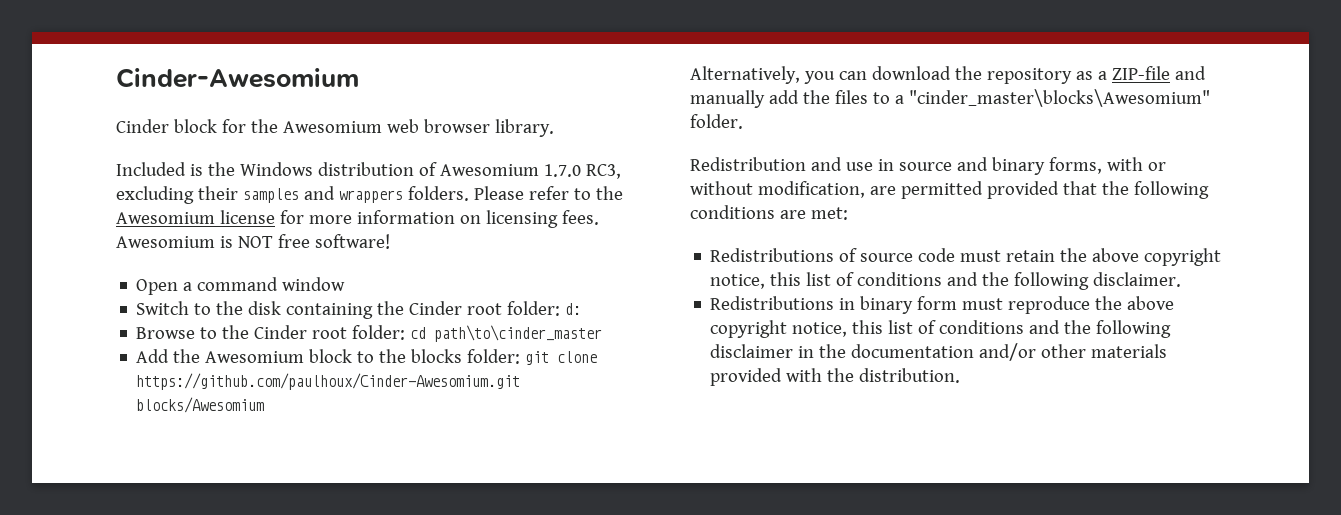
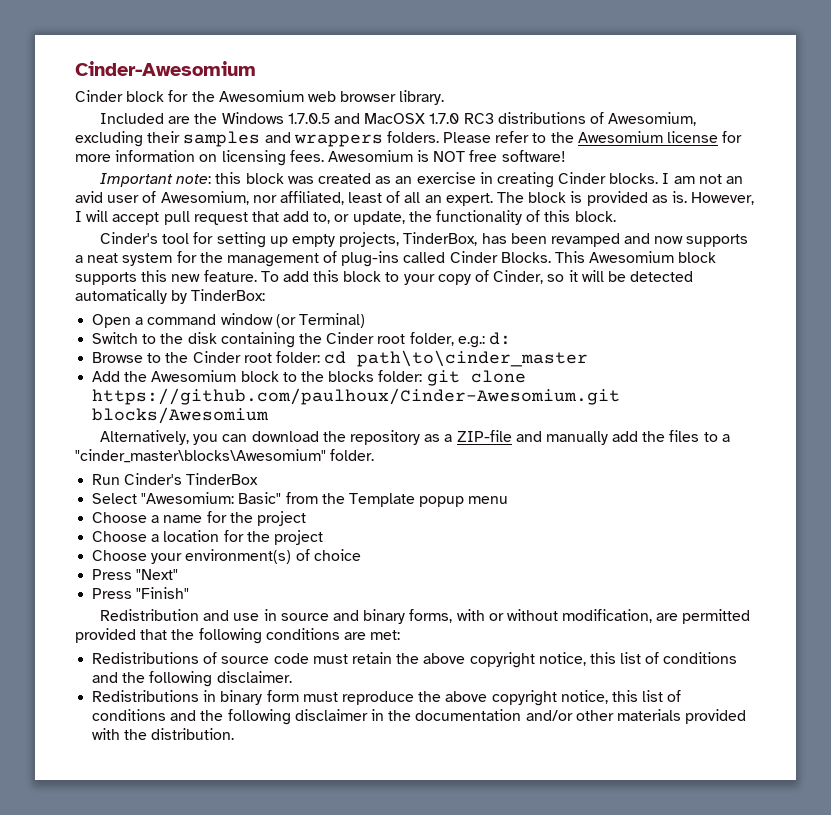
[189,164,203,176] is -> [168,116,191,124] are
[317,162,621,179] distribution of Awesomium 1.7.0 RC3, -> [287,112,697,126] 1.7.0.5 and MacOSX 1.7.0 RC3 distributions of Awesomium,
(390, 241) none -> [100,172,744,188] [75,191,755,206] [75,210,616,225] [100,232,749,248] [75,251,717,267] [75,270,694,285] [75,289,266,304] // Important note: this block was created as an exercise in creating Cinder blocks. I am not an avid user of Awesomium, nor affiliated, least of all an expert. The block is provided as is. However, I will accept pull request that add to, or update, the functionality of this block. // Cinder's tool for setting up empty projects, TinderBox, has been revamped and now supports a neat system for the management of plug-ins called Cinder Blocks. This Awesomium block supports this new feature. To add this block to your copy of Cinder, so it will be detected automatically by TinderBox:
(346, 284) none -> [275,313,365,328] (or Terminal)
[507,301,561,316] folder: -> [409,332,485,348] folder, e.g.:
(743, 121) none -> [92,473,259,485] [92,492,509,507] [92,511,306,526] [92,530,323,545] [92,549,361,564] [92,569,179,580] [92,587,190,599] // Run Cinder's TinderBox // Select "Awesomium: Basic" from the Template popup menu // Choose a name for the project // Choose a location for the project // Choose your environment(s) of choice // Press "Next" // Press "Finish"

